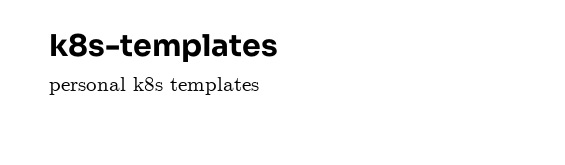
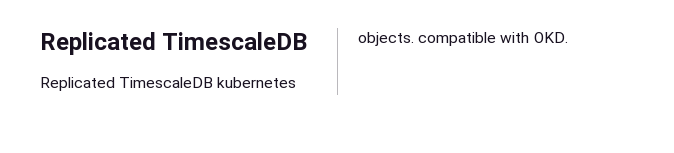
[49,33,278,62] [49,77,259,95] k8s-templates // personal k8s templates -> [40,32,308,55] [40,77,297,91] [358,32,568,46] Replicated TimescaleDB // Replicated TimescaleDB kubernetes objects. compatible with OKD.

